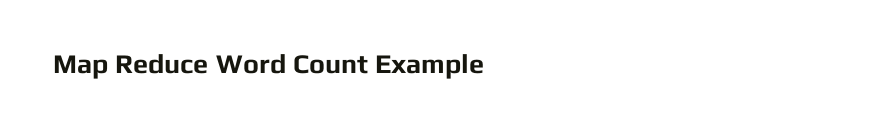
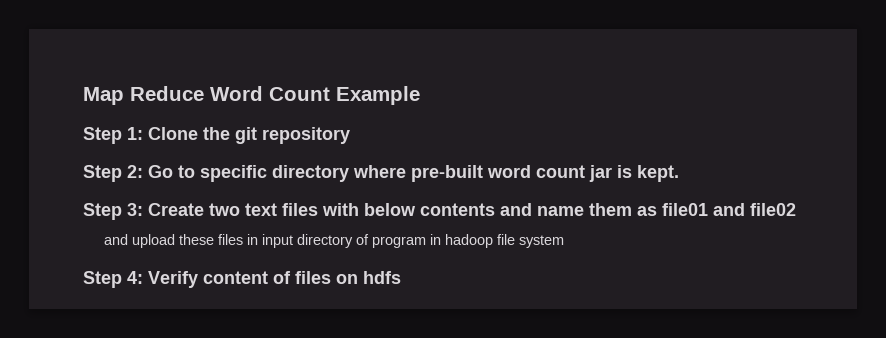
(485, 66) none -> [83,127,350,144] [83,165,679,182] [83,203,796,220] [104,234,565,248] [83,271,401,288] // Step 1: Clone the git repository // Step 2: Go to specific directory where pre-built word count jar is kept. // Step 3: Create two text files with below contents and name them as file01 and file02 // and upload these files in input directory of program in hadoop file system // Step 4: Verify content of files on hdfs

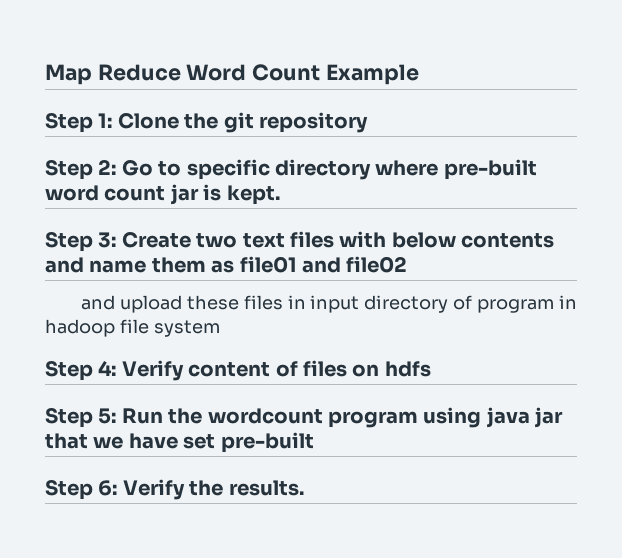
(401, 277) none -> [45,407,564,428] [45,432,314,453] [45,479,304,500] // Step 5: Run the wordcount program using java jar that we have set pre-built // Step 6: Verify the results.

